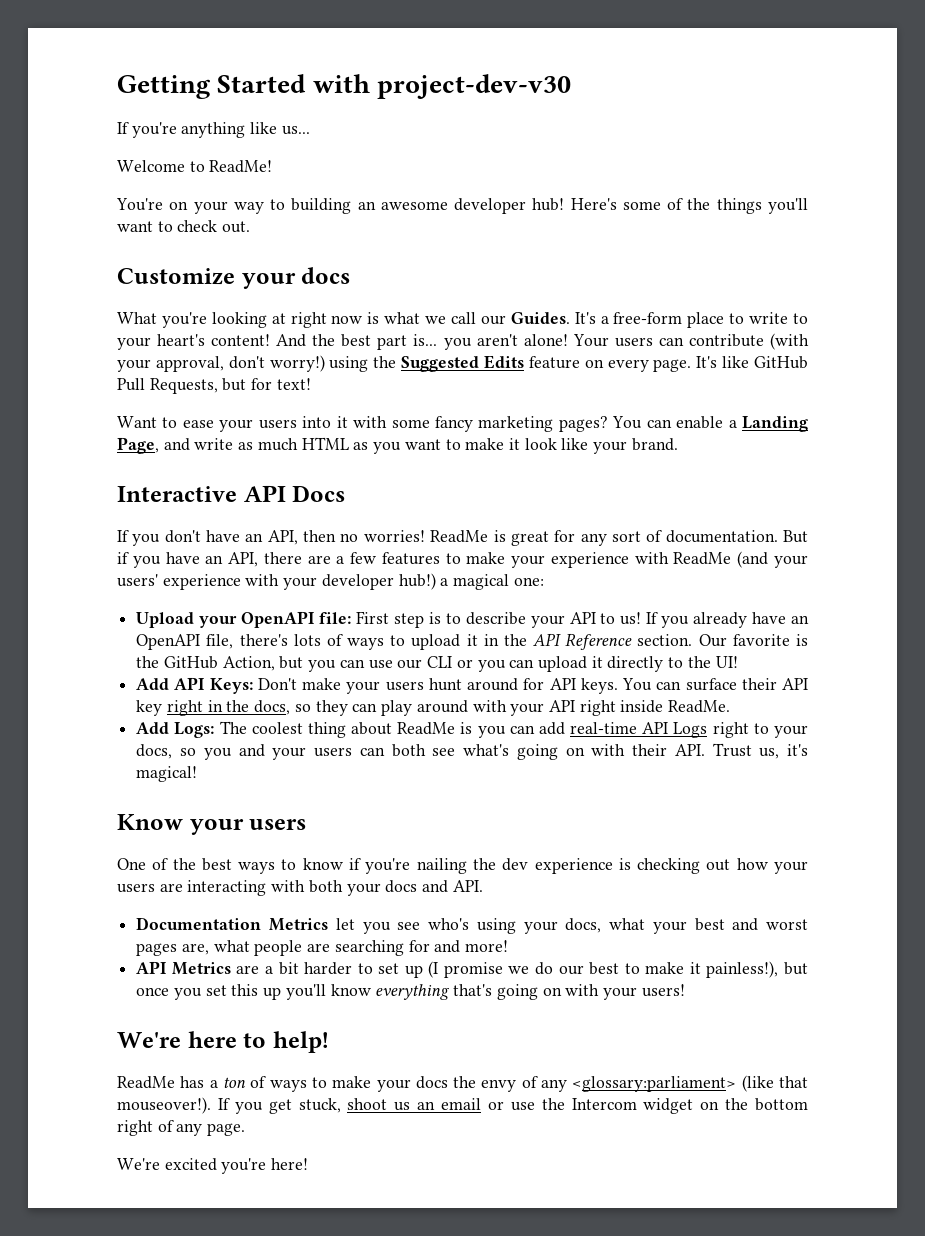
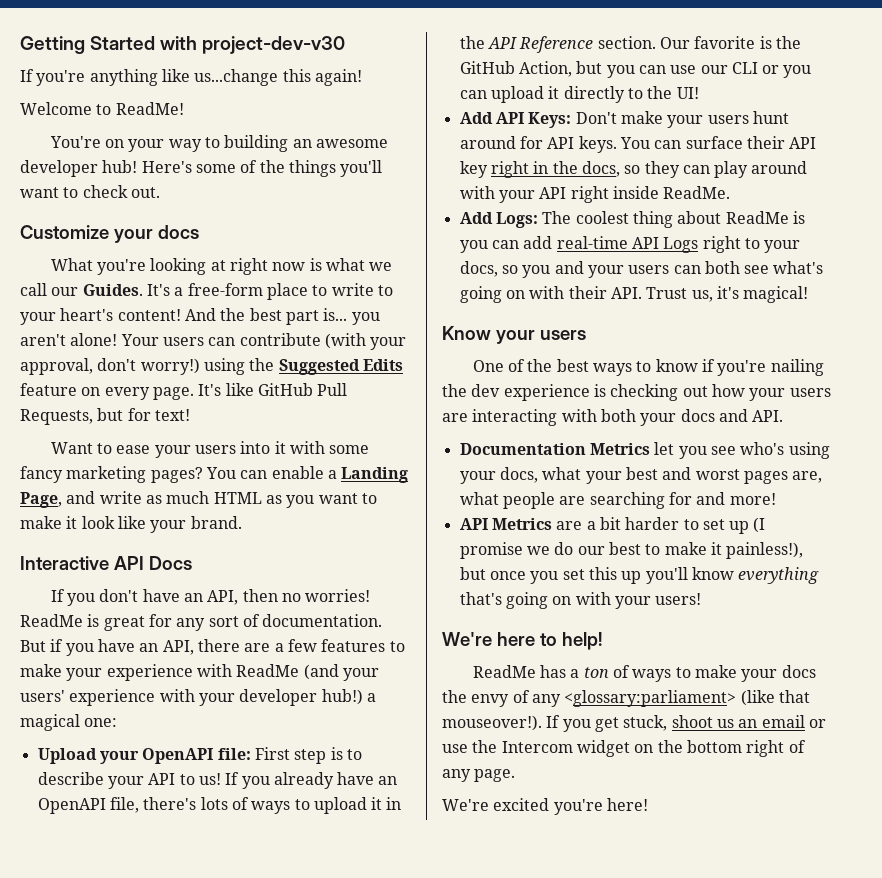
[281,126,310,135] us... -> [194,69,362,86] us...change this again!

